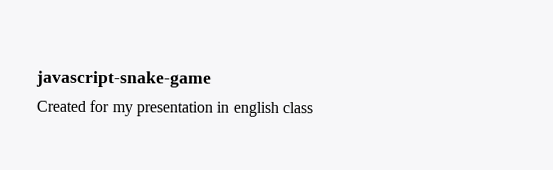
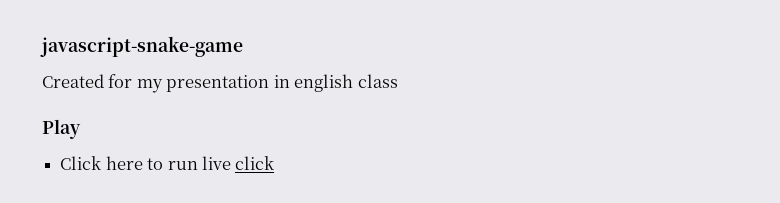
(313, 108) none -> [42,119,81,139] [60,156,275,170] // Play // Click here to run live click

